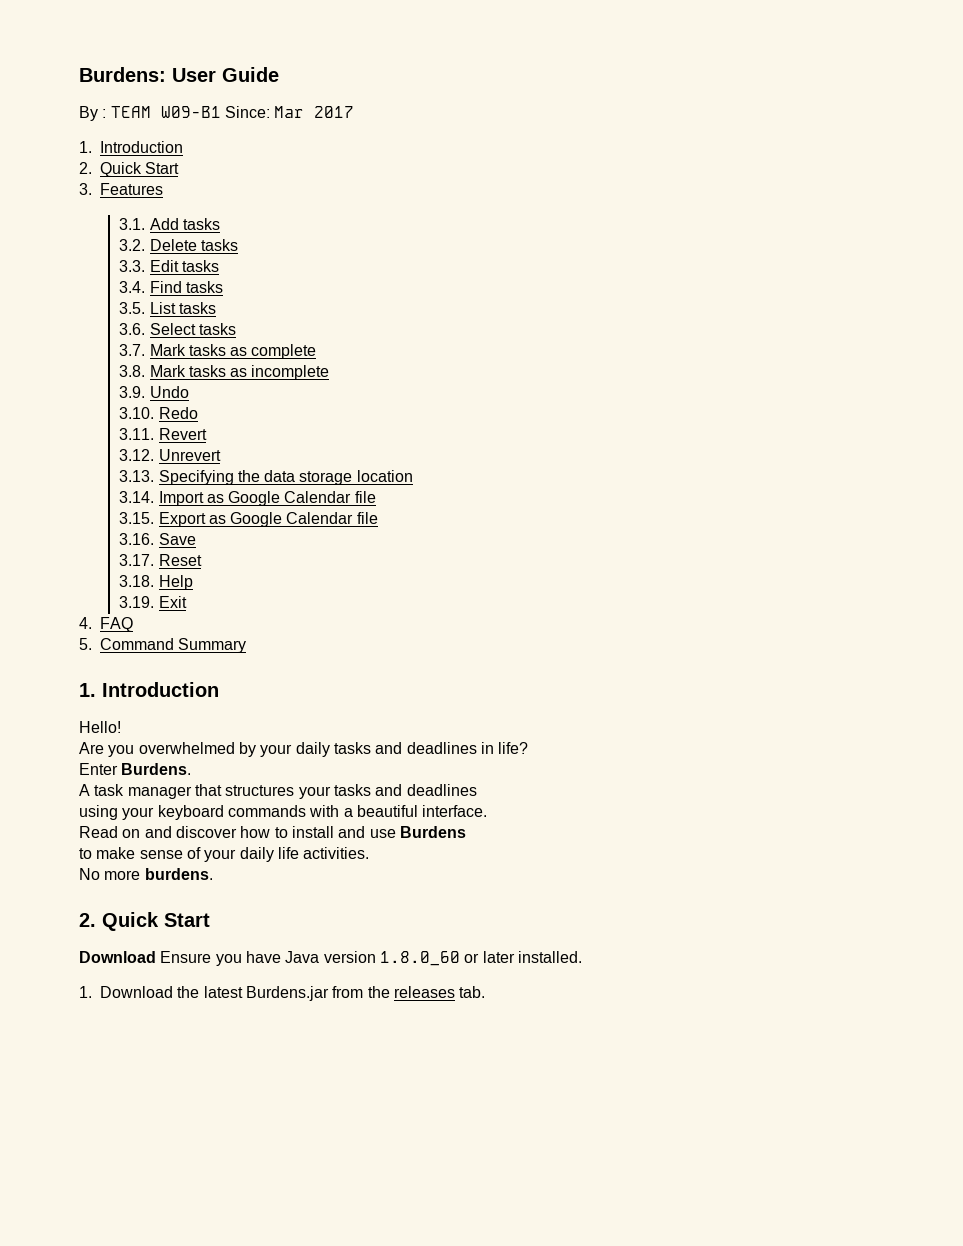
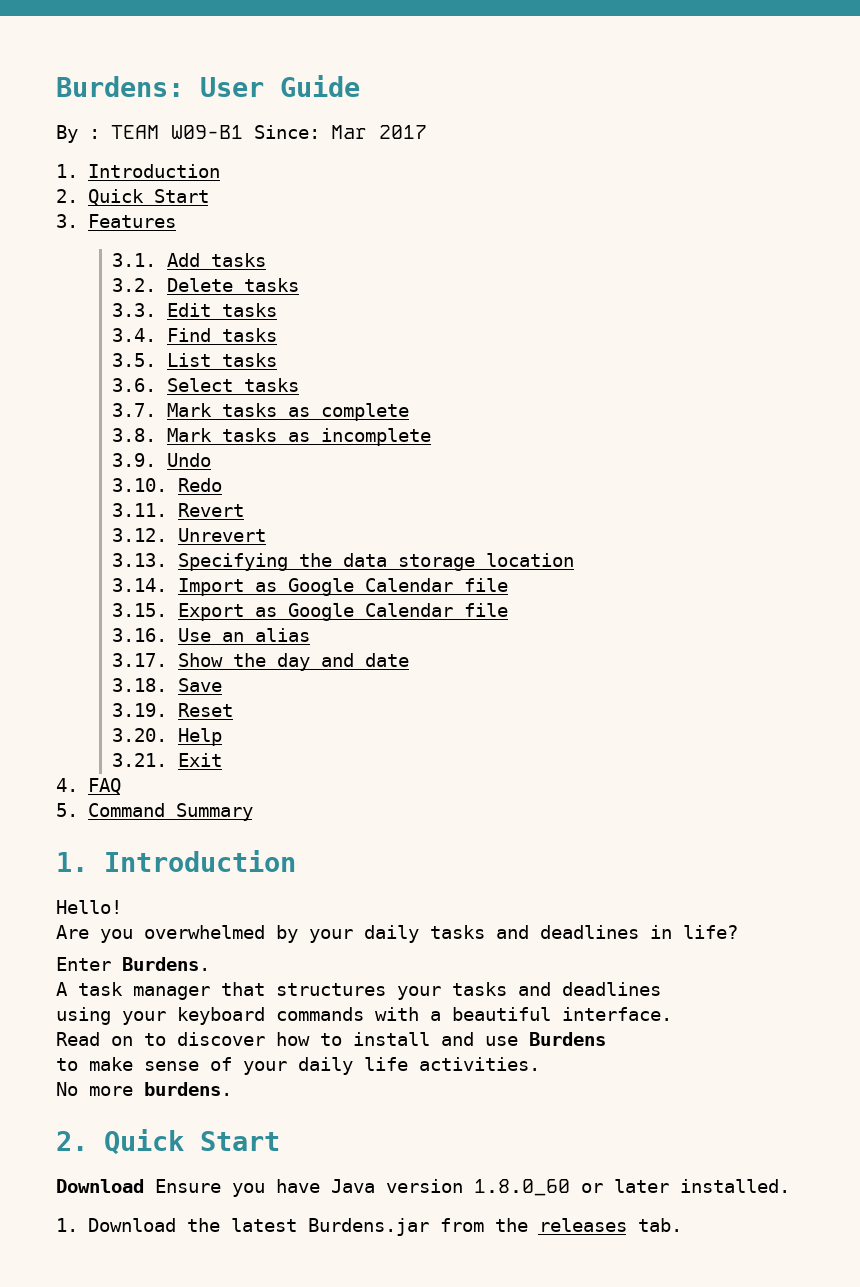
(155, 539) none -> [178,628,311,642] [112,653,410,671] [112,678,168,692] Use an alias // 3.17. Show the day and date // 3.18.
[119,554,155,566] 3.17. -> [112,703,168,717] 3.19.
[119,575,155,587] 3.18. -> [112,728,168,742] 3.20.
[119,596,155,608] 3.19. -> [112,753,168,767] 3.21.
[144,826,172,838] and -> [144,1033,166,1046] to

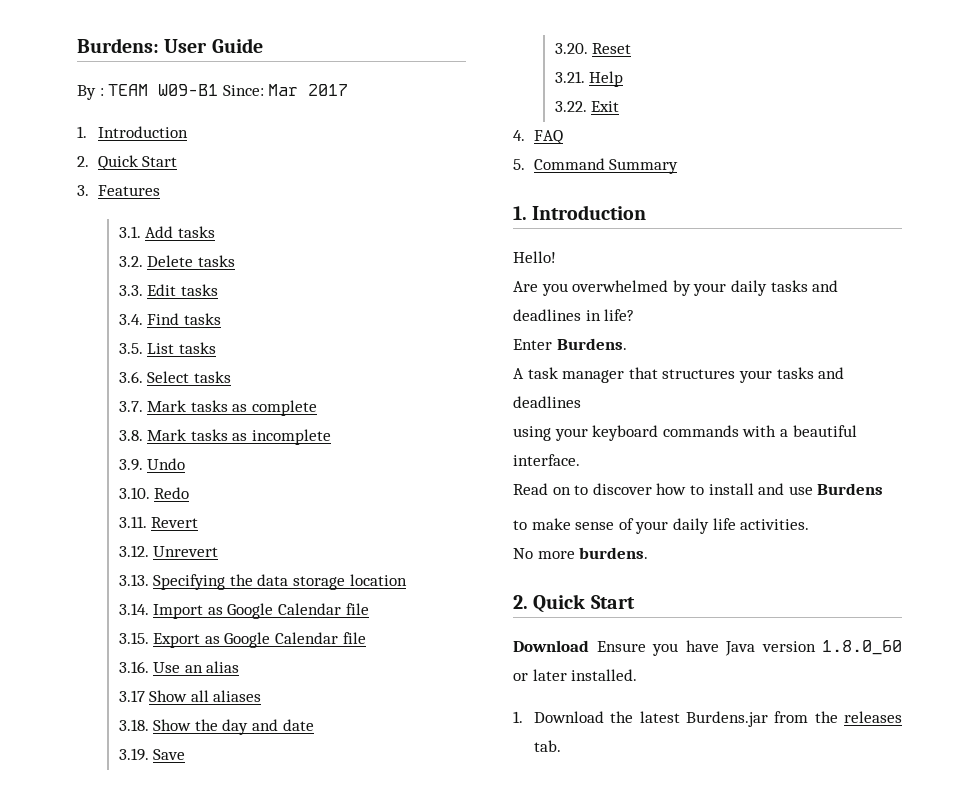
[112,653,168,667] 3.17. -> [118,690,262,702] [118,719,149,731] 3.17 Show all aliases // 3.18.
[112,678,168,692] 3.18. -> [118,748,149,761] 3.19.
[112,703,168,717] 3.19. -> [554,43,588,54] 3.20.
[112,728,168,742] 3.20. -> [554,71,585,83] 3.21.
[112,753,168,767] 3.21. -> [554,101,587,112] 3.22.

